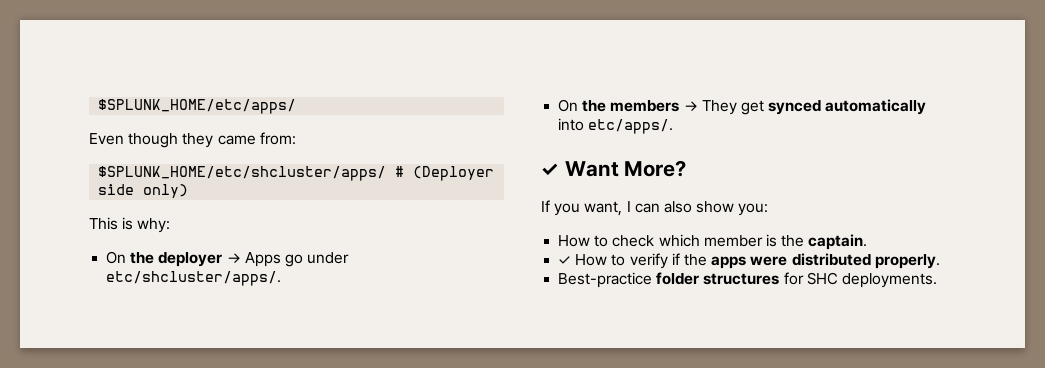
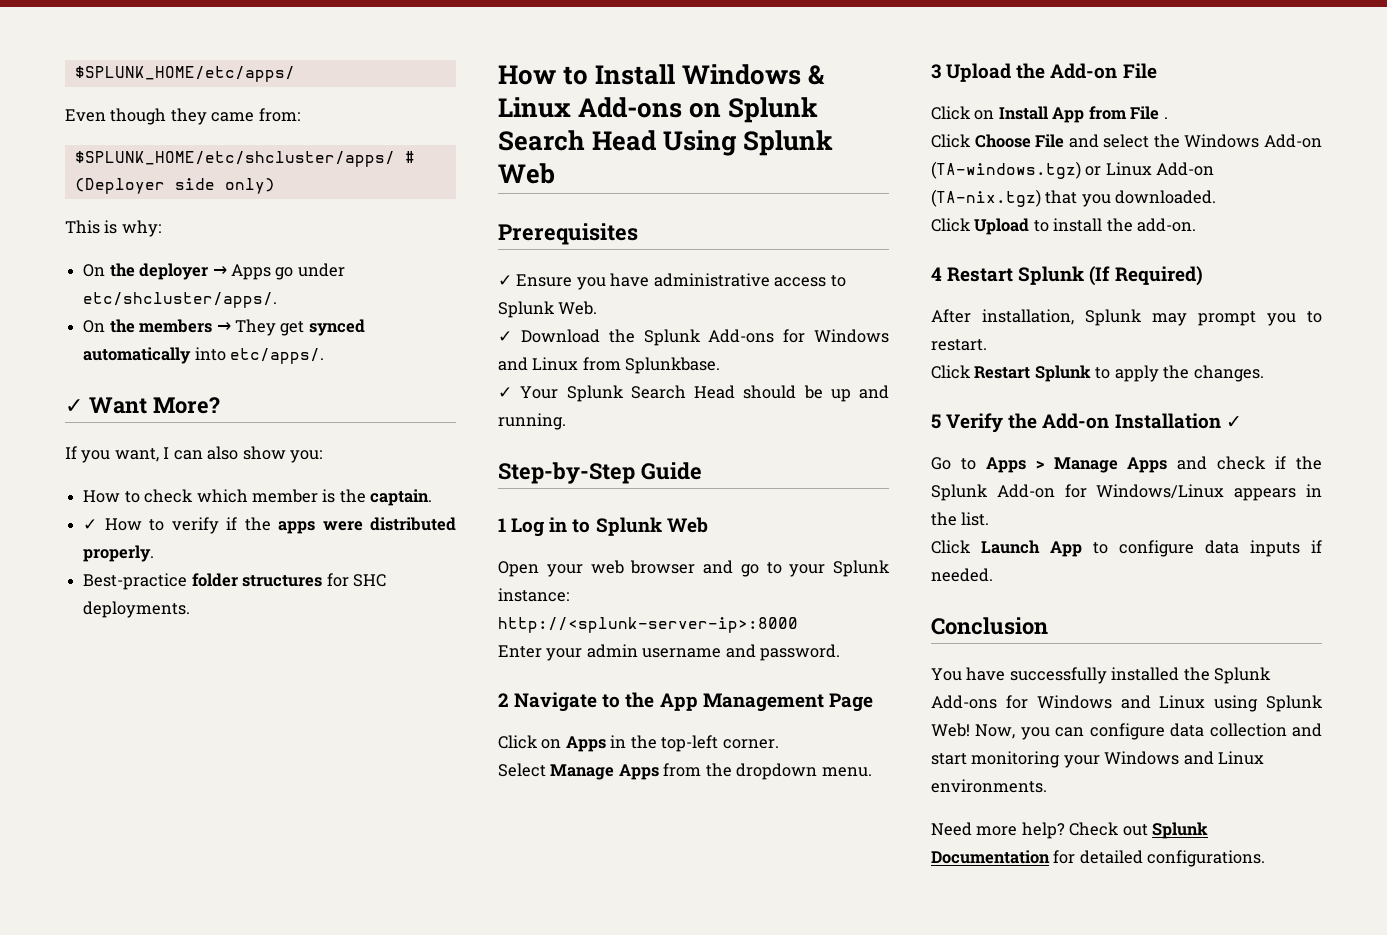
(937, 280) none -> [498,64,826,85] [498,97,819,123] [498,130,834,156] [498,163,555,184] [498,223,638,245] [498,273,846,290] [498,301,598,318] [498,329,889,346] [498,357,721,374] [498,385,889,402] [498,413,566,430] [498,462,702,484] [498,517,708,537] [498,560,890,577] [498,588,569,602] [498,617,798,633] [498,644,841,661] [498,692,873,712] [498,735,779,752] [498,763,872,780] [931,63,1157,82] [931,106,1168,123] [931,134,1322,148] [931,161,1215,179] [931,189,1217,207] [931,218,1197,235] [931,266,1203,286] [931,309,1322,326] [931,339,987,351] [931,365,1264,382] [931,413,1242,433] [931,456,1322,473] [931,484,1322,501] [931,512,990,526] [931,540,1322,557] [931,568,993,582] [931,617,1048,635] [931,667,1272,684] [931,695,1323,712] [931,723,1322,740] [931,751,1265,768] [931,779,1047,793] [931,822,1209,839] [931,850,1266,867] // How to Install Windows & Linux Add-ons on Splunk Search Head Using Splunk Web // Prerequisites // ✓ Ensure you have administrative access to Splunk Web. // ✓ Download the Splunk Add-ons for Windows and Linux from Splunkbase. // ✓ Your Splunk Search Head should be up and running. // Step-by-Step Guide // 1 Log in to Splunk Web // Open your web browser and go to your Splunk instance: // http://<splunk-server-ip>:8000 // Enter your admin username and password. // 2 Navigate to the App Management Page // Click on Apps in the top-left corner. // Select Manage Apps from the dropdown menu. // 3 Upload the Add-on File // Click on Install App from File . // Click Choose File and select the Windows Add-on (TA-windows.tgz) or Linux Add-on (TA-nix.tgz) that you downloaded. // Click Upload to install the add-on. // 4 Restart Splunk (If Required) // After installation, Splunk may prompt you to restart. // Click Restart Splunk to apply the changes. // 5 Verify the Add-on Installation ✓ // Go to Apps > Manage Apps and check if the Splunk Add-on for Windows/Linux appears in the list. // Click Launch App to configure data inputs if needed. // Conclusion // You have successfully installed the Splunk Add-ons for Windows and Linux using Splunk Web! Now, you can configure data collection and start monitoring your Windows and Linux environments. // Need more help? Check out Splunk Documentation for detailed configurations.

